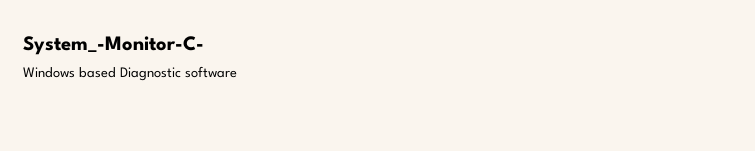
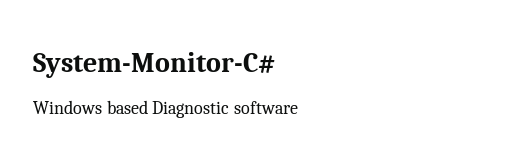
[23,36,204,55] System_-Monitor-C- -> [33,52,275,78] System-Monitor-C#

